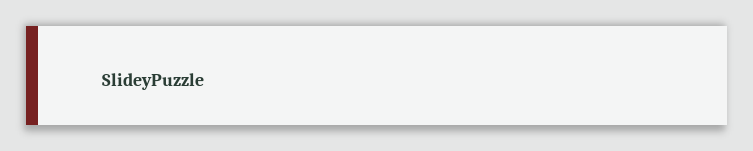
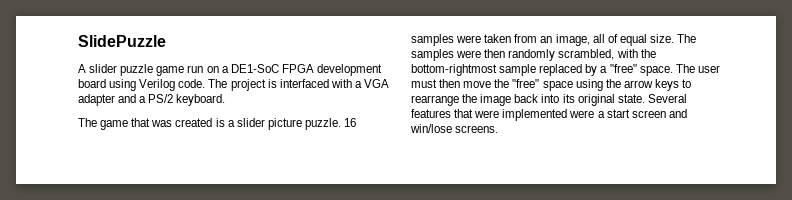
[102,73,204,90] SlideyPuzzle -> [78,35,166,47] [78,64,382,76] [78,79,390,91] [78,94,226,106] [78,118,357,130] [411,34,697,46] [411,49,656,61] [411,64,720,76] [411,79,692,91] [411,94,687,106] [411,109,687,121] [410,124,499,133] SlidePuzzle // A slider puzzle game run on a DE1-SoC FPGA development board using Verilog code. The project is interfaced with a VGA adapter and a PS/2 keyboard. // The game that was created is a slider picture puzzle. 16 samples were taken from an image, all of equal size. The samples were then randomly scrambled, with the bottom-rightmost sample replaced by a "free" space. The user must then move the "free" space using the arrow keys to rearrange the image back into its original state. Several features that were implemented were a start screen and win/lose screens.

